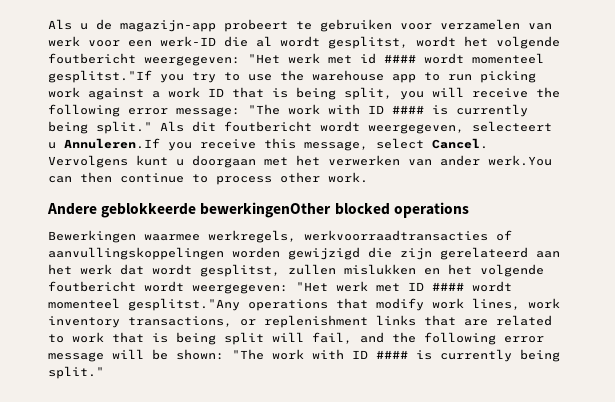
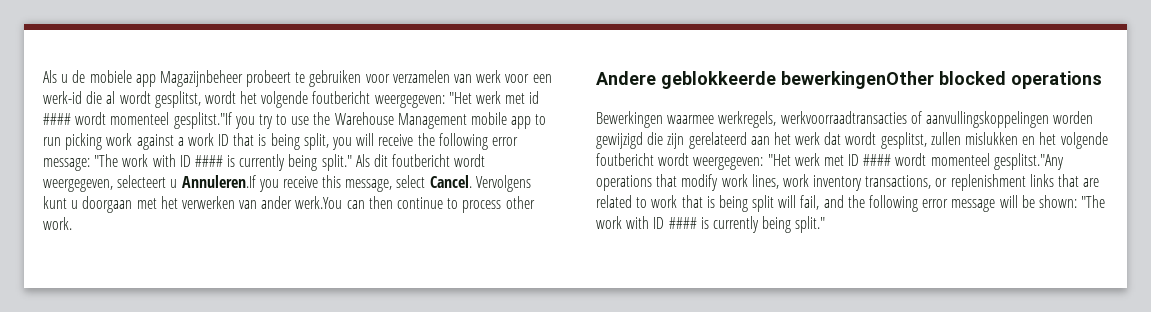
[120,20,216,32] magazijn-app -> [89,70,243,87] mobiele app Magazijnbeheer
[160,36,216,47] werk-ID -> [43,91,82,104] werk-id
[312,70,384,81] warehouse -> [334,112,508,129] Warehouse Management mobile

